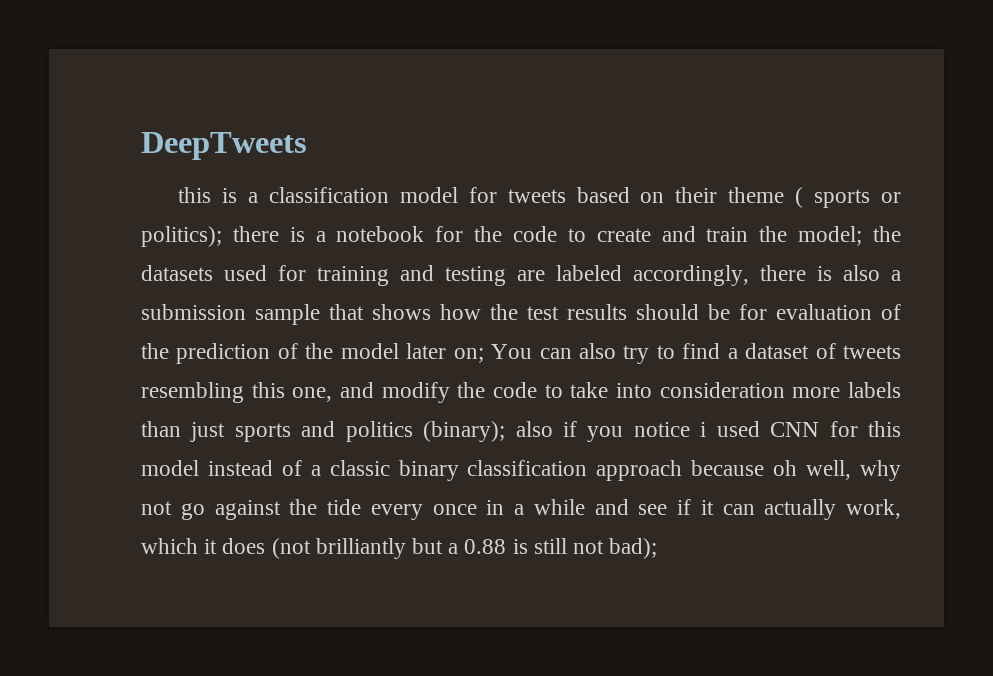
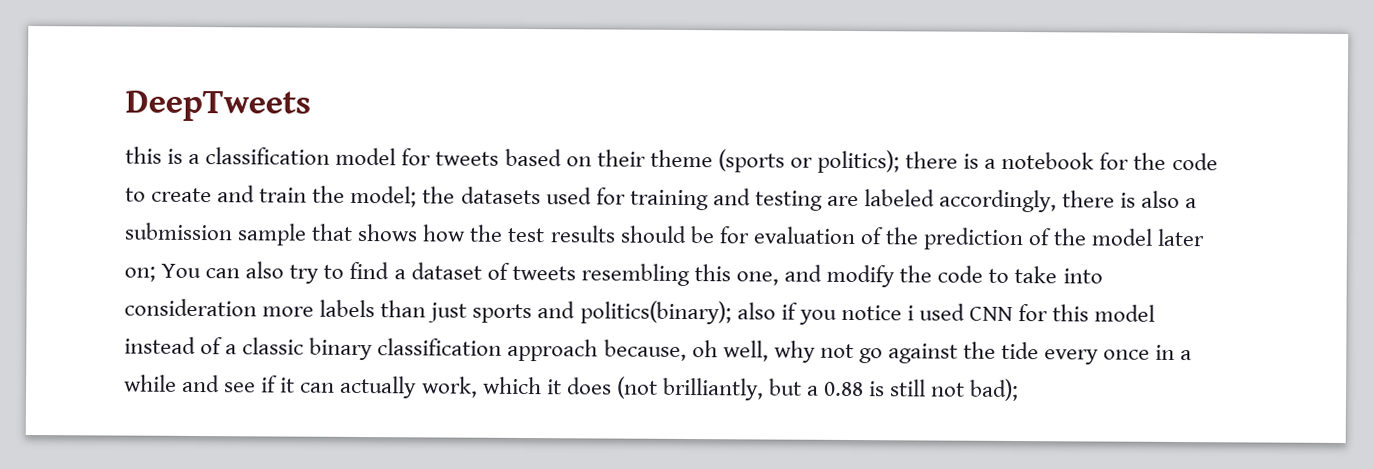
[795,187,871,208] ( sports -> [717,149,785,173] (sports
[345,421,506,442] politics (binary); -> [579,300,732,325] politics(binary);
[691,460,765,476] because -> [603,339,687,361] because,
[315,538,406,559] brilliantly -> [661,377,764,401] brilliantly,

